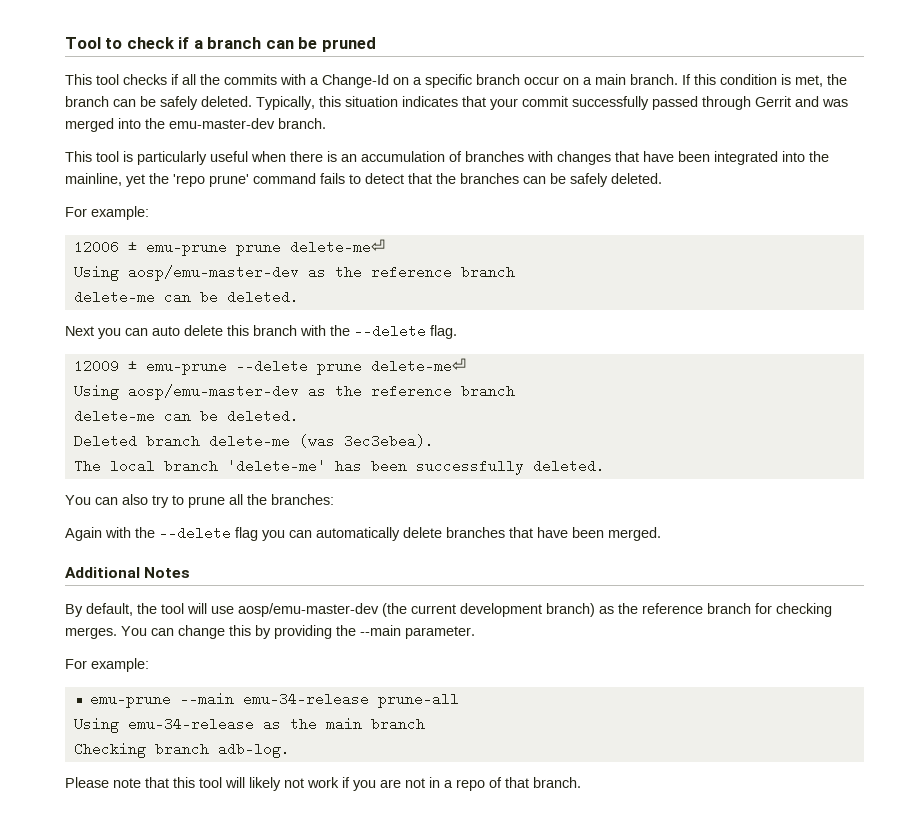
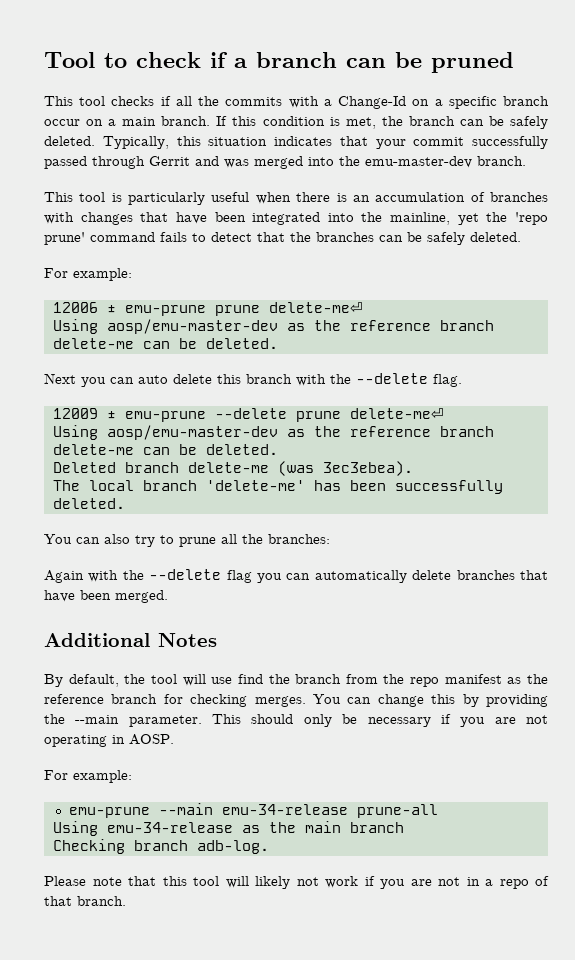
[238,603,595,617] aosp/emu-master-dev (the current development branch) -> [237,674,502,687] find the branch from the repo manifest
(475, 632) none -> [212,714,548,727] [44,734,174,747] This should only be necessary if you are not operating in AOSP.

